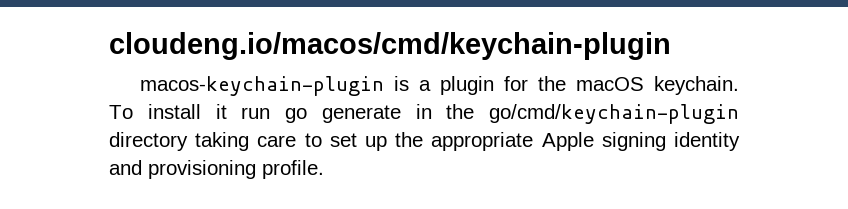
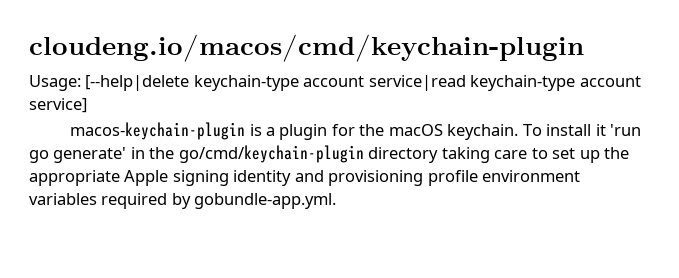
(671, 46) none -> [29,75,641,91] [29,98,87,113] // Usage: [--help|delete keychain-type account service|read keychain-type account service]
[241,105,401,123] run go generate -> [610,124,642,136] [29,147,127,163] 'run go generate'
[262,160,324,179] profile. -> [427,170,581,186] [29,193,337,209] profile environment variables required by gobundle-app.yml.

